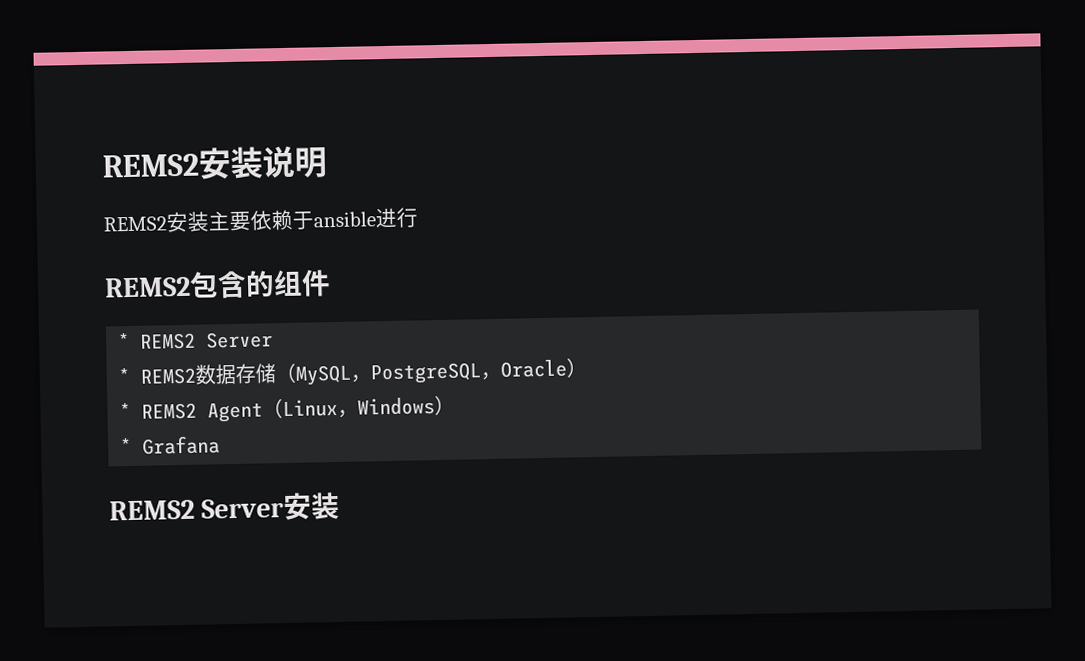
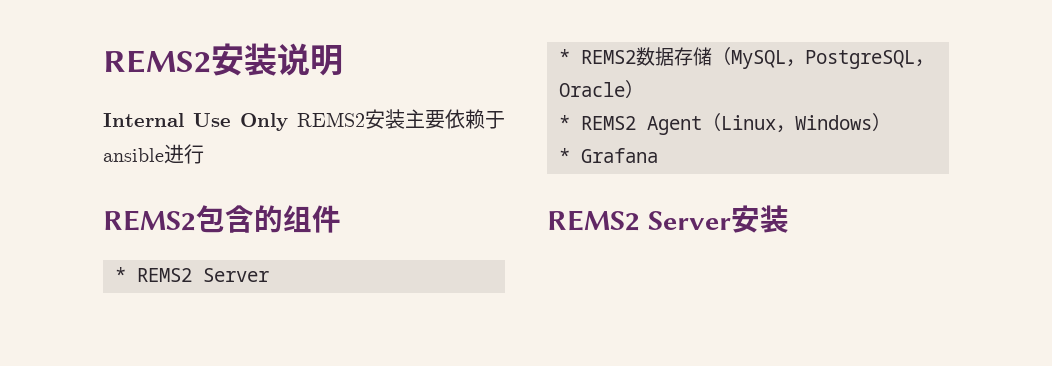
(327, 162) none -> [103,113,288,131] Internal Use Only

